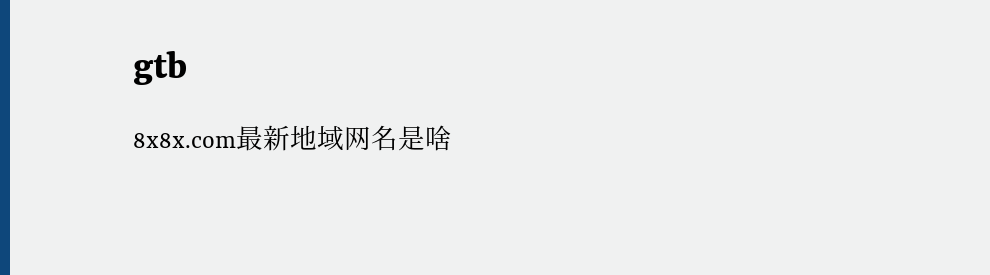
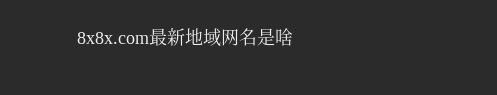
[133,51,187,85] gtb // -> (77, 38) none

